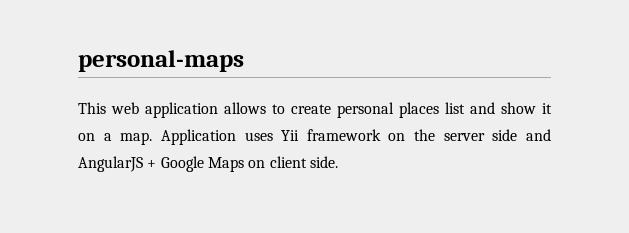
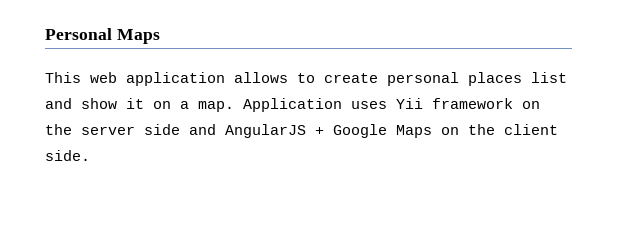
[78,50,244,72] personal-maps -> [45,28,160,44] Personal Maps
(266, 164) none -> [468,124,495,135] the

